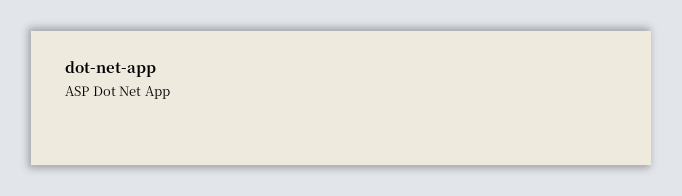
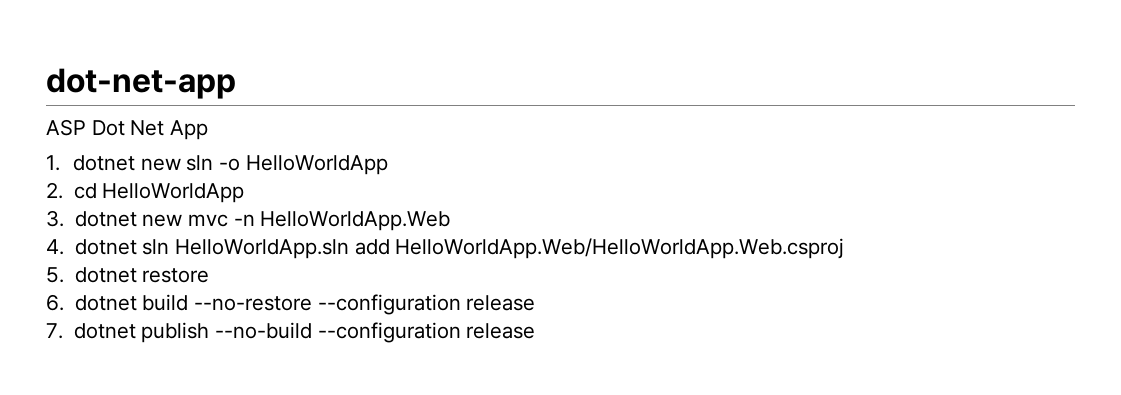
(170, 92) none -> [46,155,388,175] [46,182,245,203] [46,210,451,231] [46,238,845,259] [46,267,210,283] [46,294,536,315] [46,322,536,343] // 1. dotnet new sln -o HelloWorldApp // 2. cd HelloWorldApp // 3. dotnet new mvc -n HelloWorldApp.Web // 4. dotnet sln HelloWorldApp.sln add HelloWorldApp.Web/HelloWorldApp.Web.csproj // 5. dotnet restore // 6. dotnet build --no-restore --configuration release // 7. dotnet publish --no-build --configuration release

